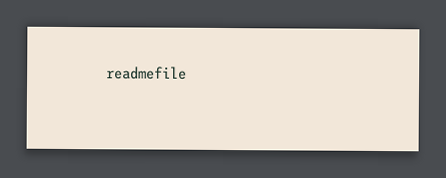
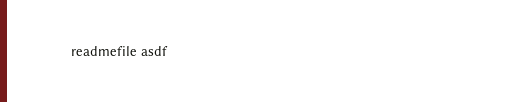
(187, 73) none -> [141,46,168,56] asdf

